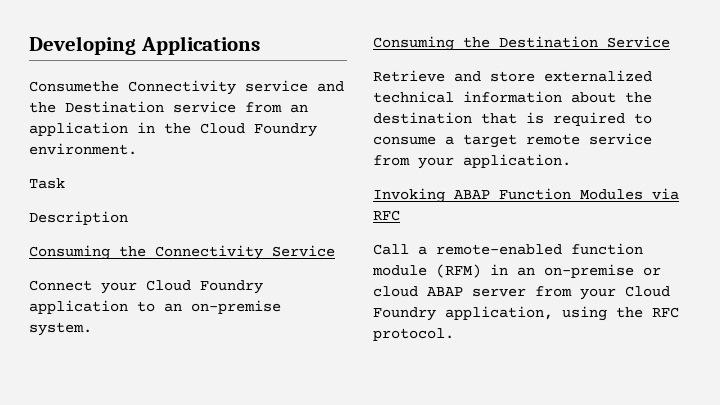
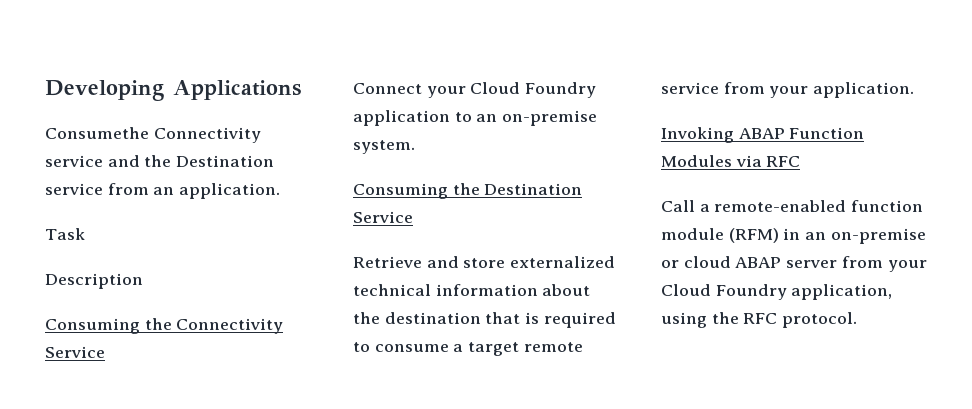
[29,122,317,137] [29,143,137,155] application in the Cloud Foundry environment. -> [179,183,281,199] application.

